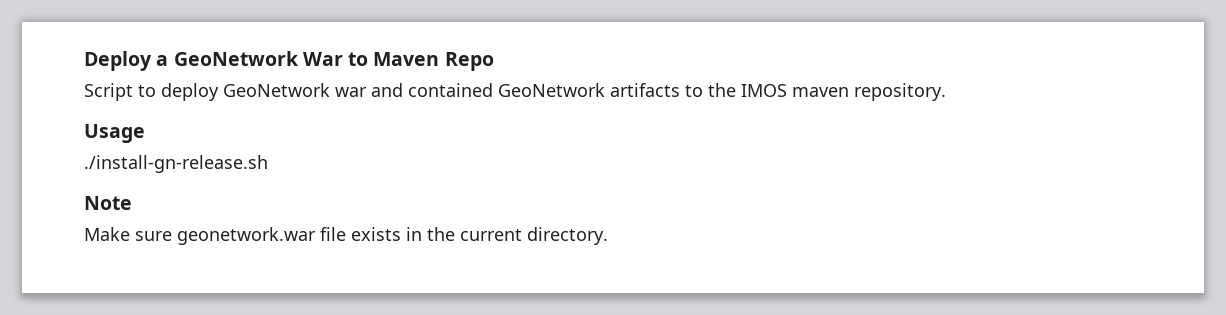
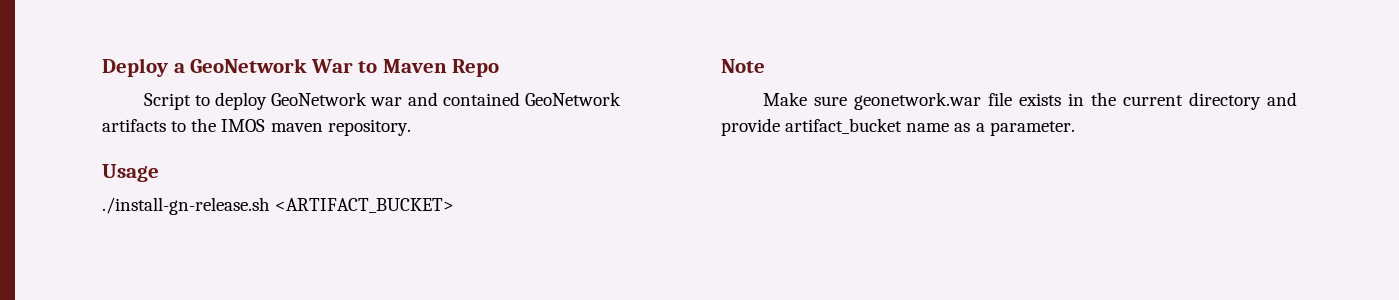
(268, 164) none -> [275,198,455,213] <ARTIFACT_BUCKET>
[527,227,608,245] directory. -> [1188,92,1297,110] [721,118,1075,136] directory and provide artifact_bucket name as a parameter.

